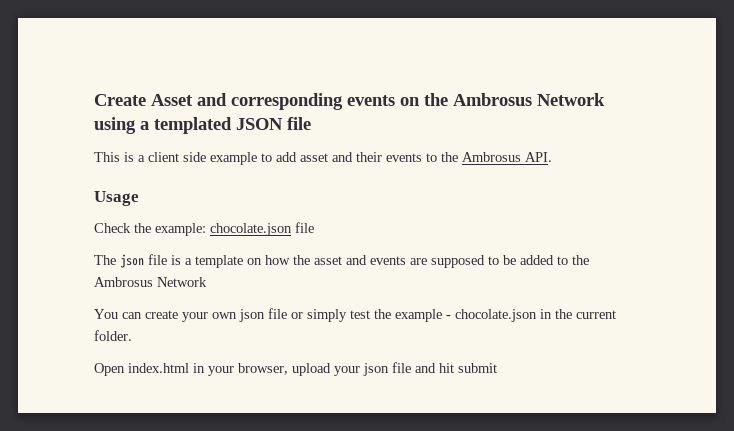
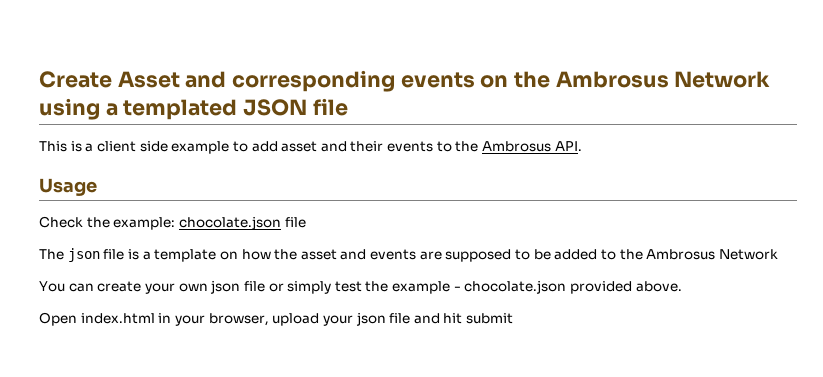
[540,309,616,319] [94,330,132,341] in the current folder. -> [570,281,682,294] provided above.

